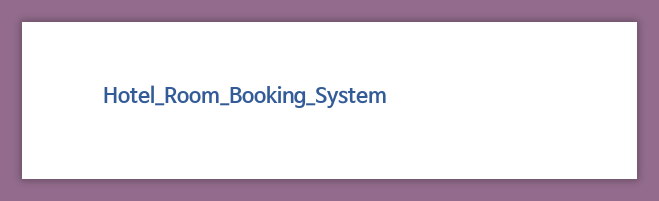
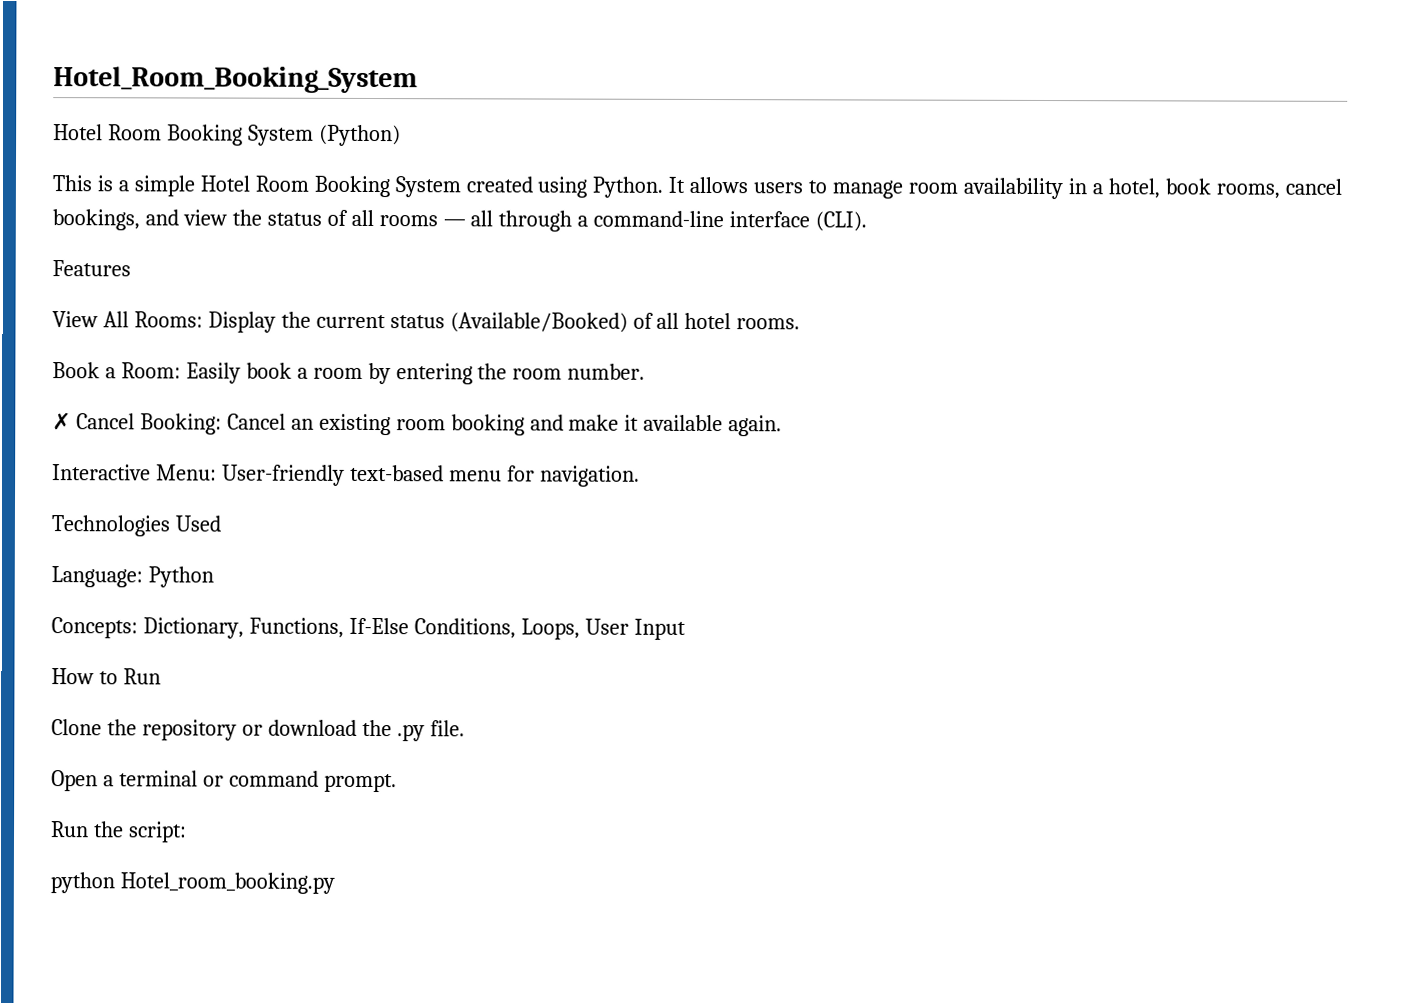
(387, 97) none -> [53,124,401,147] [52,175,1342,200] [52,209,868,232] [52,260,131,277] [52,311,801,333] [52,362,646,385] [52,412,783,437] [52,464,640,487] [51,515,221,537] [51,566,214,588] [51,617,686,640] [51,668,161,685] [51,719,465,742] [51,770,397,793] [51,821,187,843] [50,872,335,894] // Hotel Room Booking System (Python) // This is a simple Hotel Room Booking System created using Python. It allows users to manage room availability in a hotel, book rooms, cancel bookings, and view the status of all rooms — all through a command-line interface (CLI). // Features // View All Rooms: Display the current status (Available/Booked) of all hotel rooms. // Book a Room: Easily book a room by entering the room number. // ✗ Cancel Booking: Cancel an existing room booking and make it available again. // Interactive Menu: User-friendly text-based menu for navigation. // Technologies Used // Language: Python // Concepts: Dictionary, Functions, If-Else Conditions, Loops, User Input // How to Run // Clone the repository or download the .py file. // Open a terminal or command prompt. // Run the script: // python Hotel_room_booking.py

